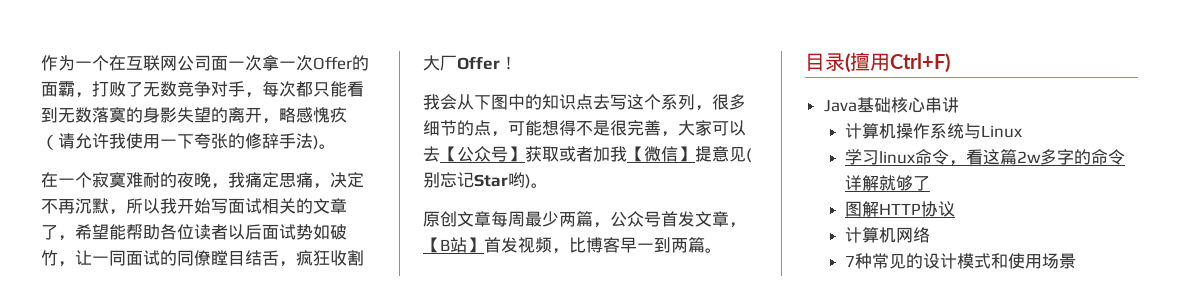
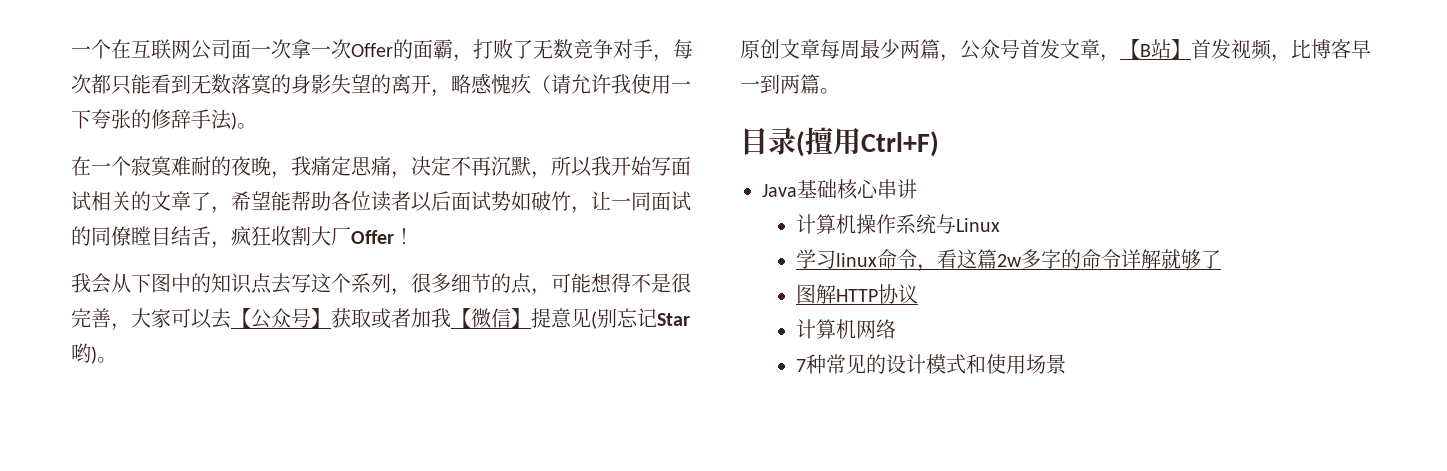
[41,55,75,71] 作为 -> (71, 51) none

